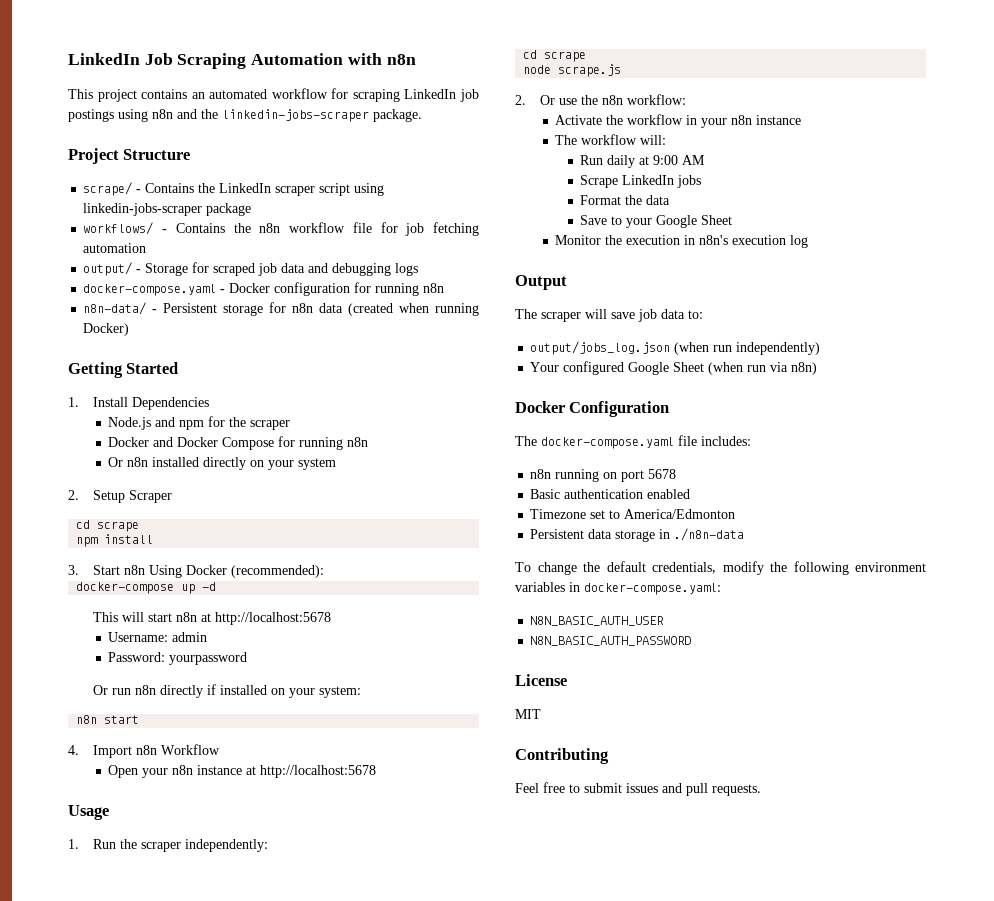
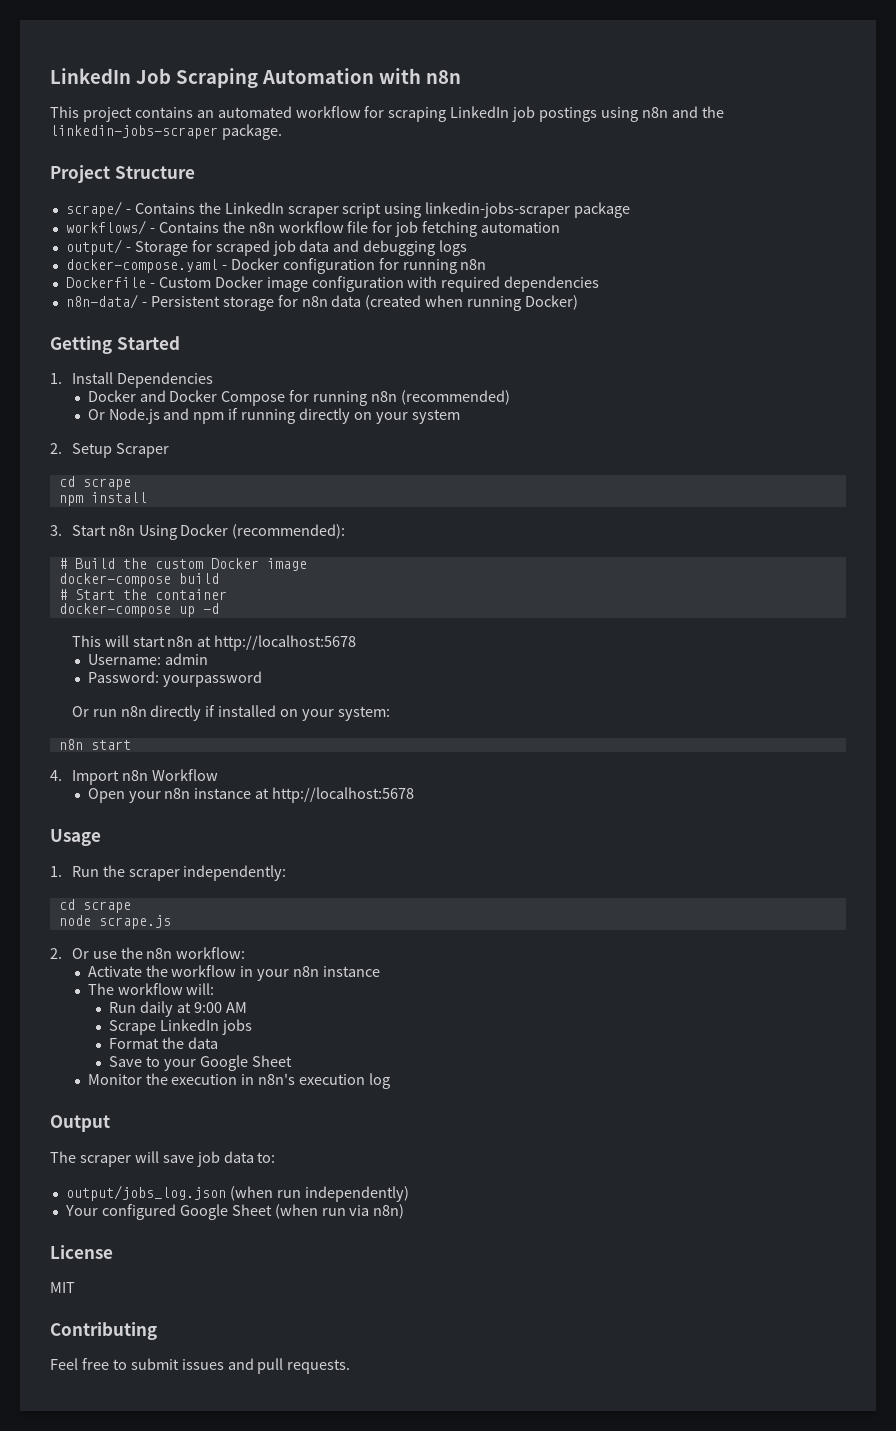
(445, 288) none -> [65,276,600,292] // Dockerfile - Custom Docker image configuration with required dependencies
[108,416,291,430] // Node.js and npm for the scraper -> (213, 380) none
[108,457,200,467] // Or n8n installed -> [401,390,511,405] [87,408,296,424] (recommended) // Or Node.js and npm if running
(325, 571) none -> [58,558,307,571] [58,573,219,587] [58,589,227,600] // # Build the custom Docker image // docker-compose build // # Start the container
[515,401,670,417] [515,435,751,449] [530,469,677,482] [530,489,691,499] [530,509,736,519] [530,528,745,542] [515,561,926,575] [515,582,721,595] [530,616,665,626] [530,636,692,646] // Docker Configuration // The docker-compose.yaml file includes: // n8n running on port 5678 // Basic authentication enabled // Timezone set to America/Edmonton // Persistent data storage in ./n8n-data // To change the default credentials, modify the following environment variables in docker-compose.yaml: // N8N_BASIC_AUTH_USER // N8N_BASIC_AUTH_PASSWORD -> (405, 1211) none

